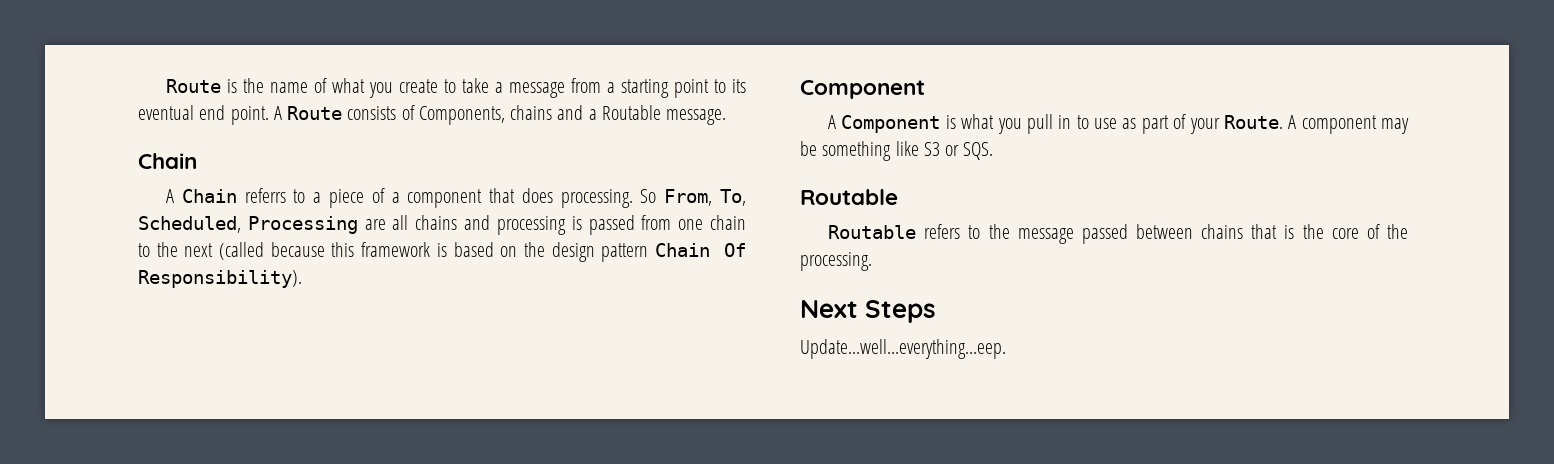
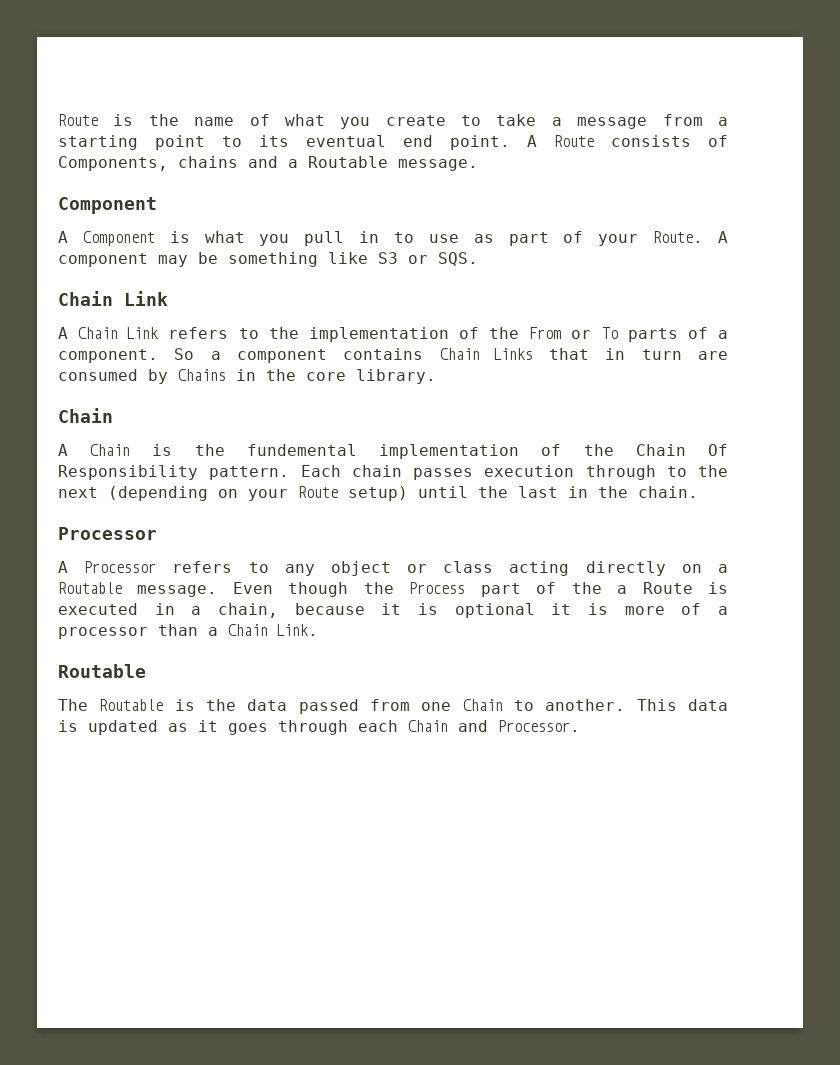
[138,153,197,169] [166,188,746,208] [138,215,746,235] [138,242,746,262] [138,270,302,288] // Chain // A Chain referrs to a piece of a component that does processing. So From, To, Scheduled, Processing are all chains and processing is passed from one chain to the next (called because this framework is based on the design pattern Chain Of Responsibility). -> (478, 165) none
[800,189,898,205] [828,224,1408,244] [800,252,872,271] [800,300,937,323] [800,339,1006,359] Routable // Routable refers to the message passed between chains that is the core of the processing. // Next Steps // Update...well...everything...eep. -> [58,291,168,306] [58,327,728,342] [58,348,729,363] [58,369,436,384] [58,408,113,423] [58,444,728,459] [58,465,728,480] [58,486,698,501] [58,527,157,540] [58,561,728,576] [58,582,728,597] [58,603,728,618] [58,624,318,639] [58,664,146,678] [58,699,728,714] [58,720,580,735] Chain Link // A Chain Link refers to the implementation of the From or To parts of a component. So a component contains Chain Links that in turn are consumed by Chains in the core library. // Chain // A Chain is the fundemental implementation of the Chain Of Responsibility pattern. Each chain passes execution through to the next (depending on your Route setup) until the last in the chain. // Processor // A Processor refers to any object or class acting directly on a Routable message. Even though the Process part of the a Route is executed in a chain, because it is optional it is more of a processor than a Chain Link. // Routable // The Routable is the data passed from one Chain to another. This data is updated as it goes through each Chain and Processor.

